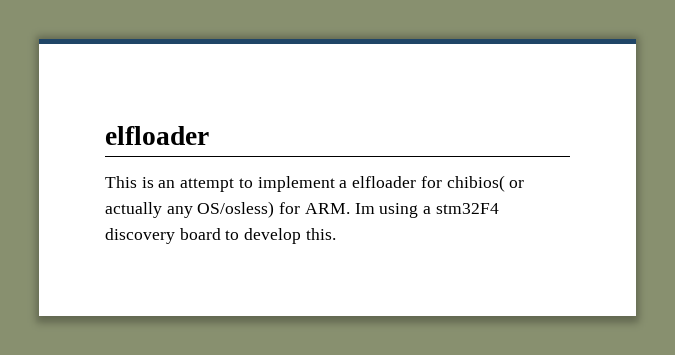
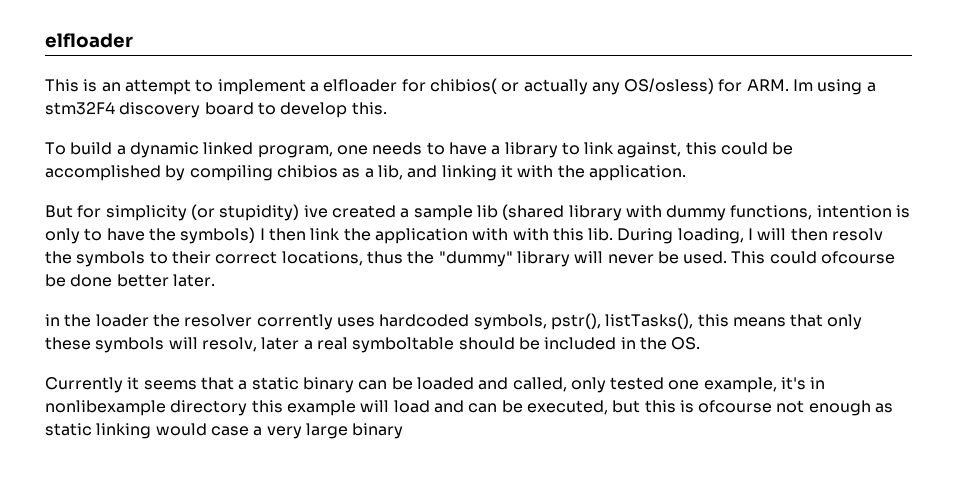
(336, 234) none -> [45,142,794,158] [45,165,686,181] [45,204,911,221] [45,227,884,244] [45,251,896,267] [45,274,215,287] [45,313,863,330] [45,337,701,353] [45,377,826,393] [45,400,894,416] [45,423,404,439] // To build a dynamic linked program, one needs to have a library to link against, this could be accomplished by compiling chibios as a lib, and linking it with the application. // But for simplicity (or stupidity) ive created a sample lib (shared library with dummy functions, intention is only to have the symbols) I then link the application with with this lib. During loading, I will then resolv the symbols to their correct locations, thus the "dummy" library will never be used. This could ofcourse be done better later. // in the loader the resolver corrently uses hardcoded symbols, pstr(), listTasks(), this means that only these symbols will resolv, later a real symboltable should be included in the OS. // Currently it seems that a static binary can be loaded and called, only tested one example, it's in nonlibexample directory this example will load and can be executed, but this is ofcourse not enough as static linking would case a very large binary

